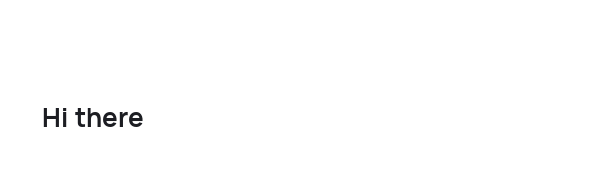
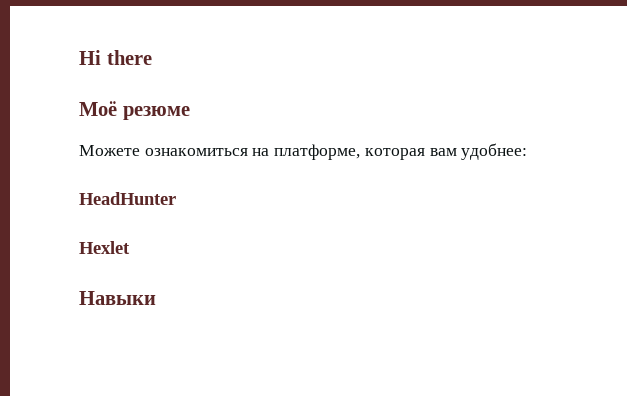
(145, 117) none -> [79,101,190,120] [79,143,528,160] [79,192,176,205] [79,241,130,254] [79,291,156,305] // Моё резюме // Можете ознакомиться на платформе, которая вам удобнее: // HeadHunter // Hexlet // Навыки

